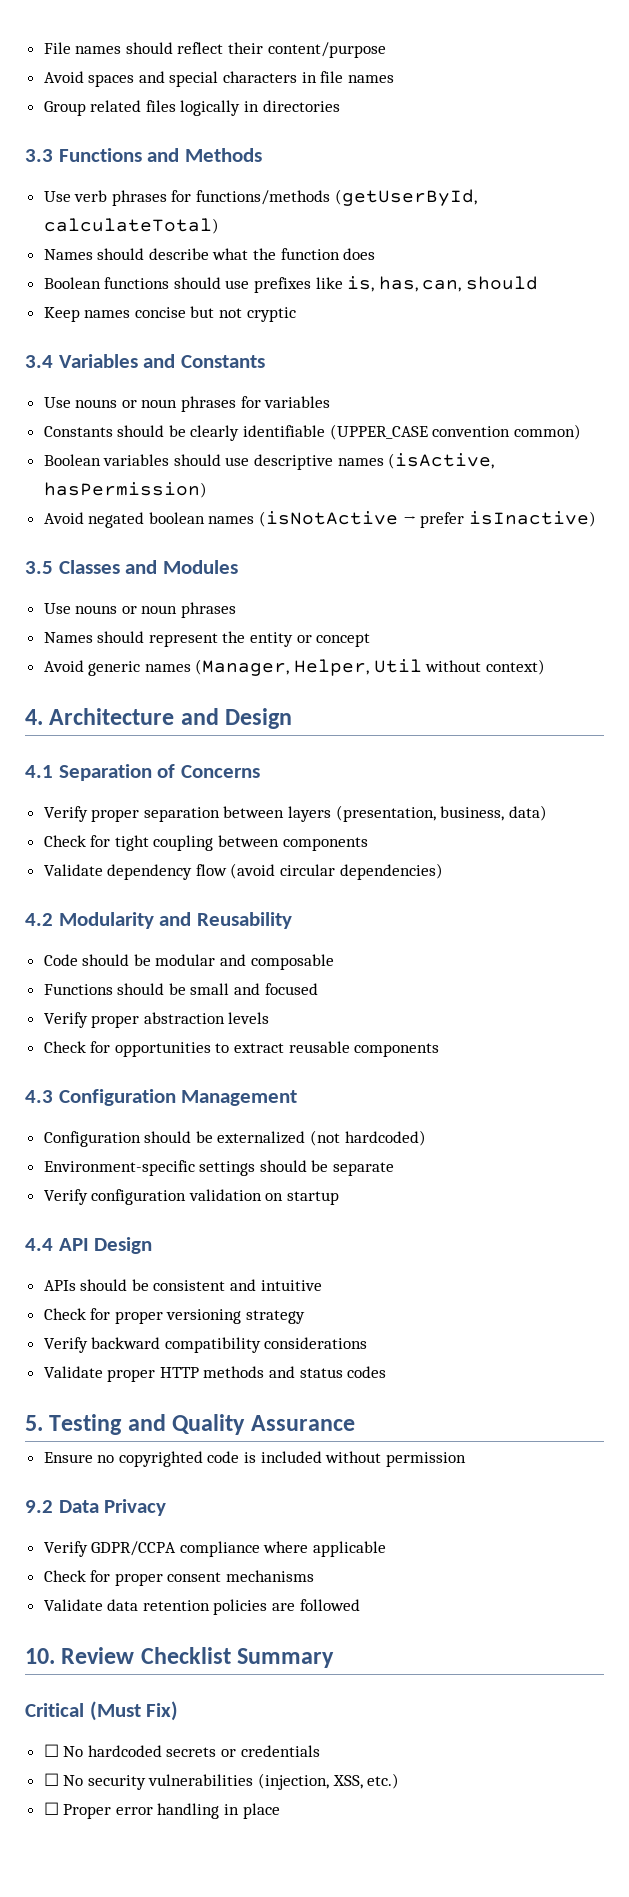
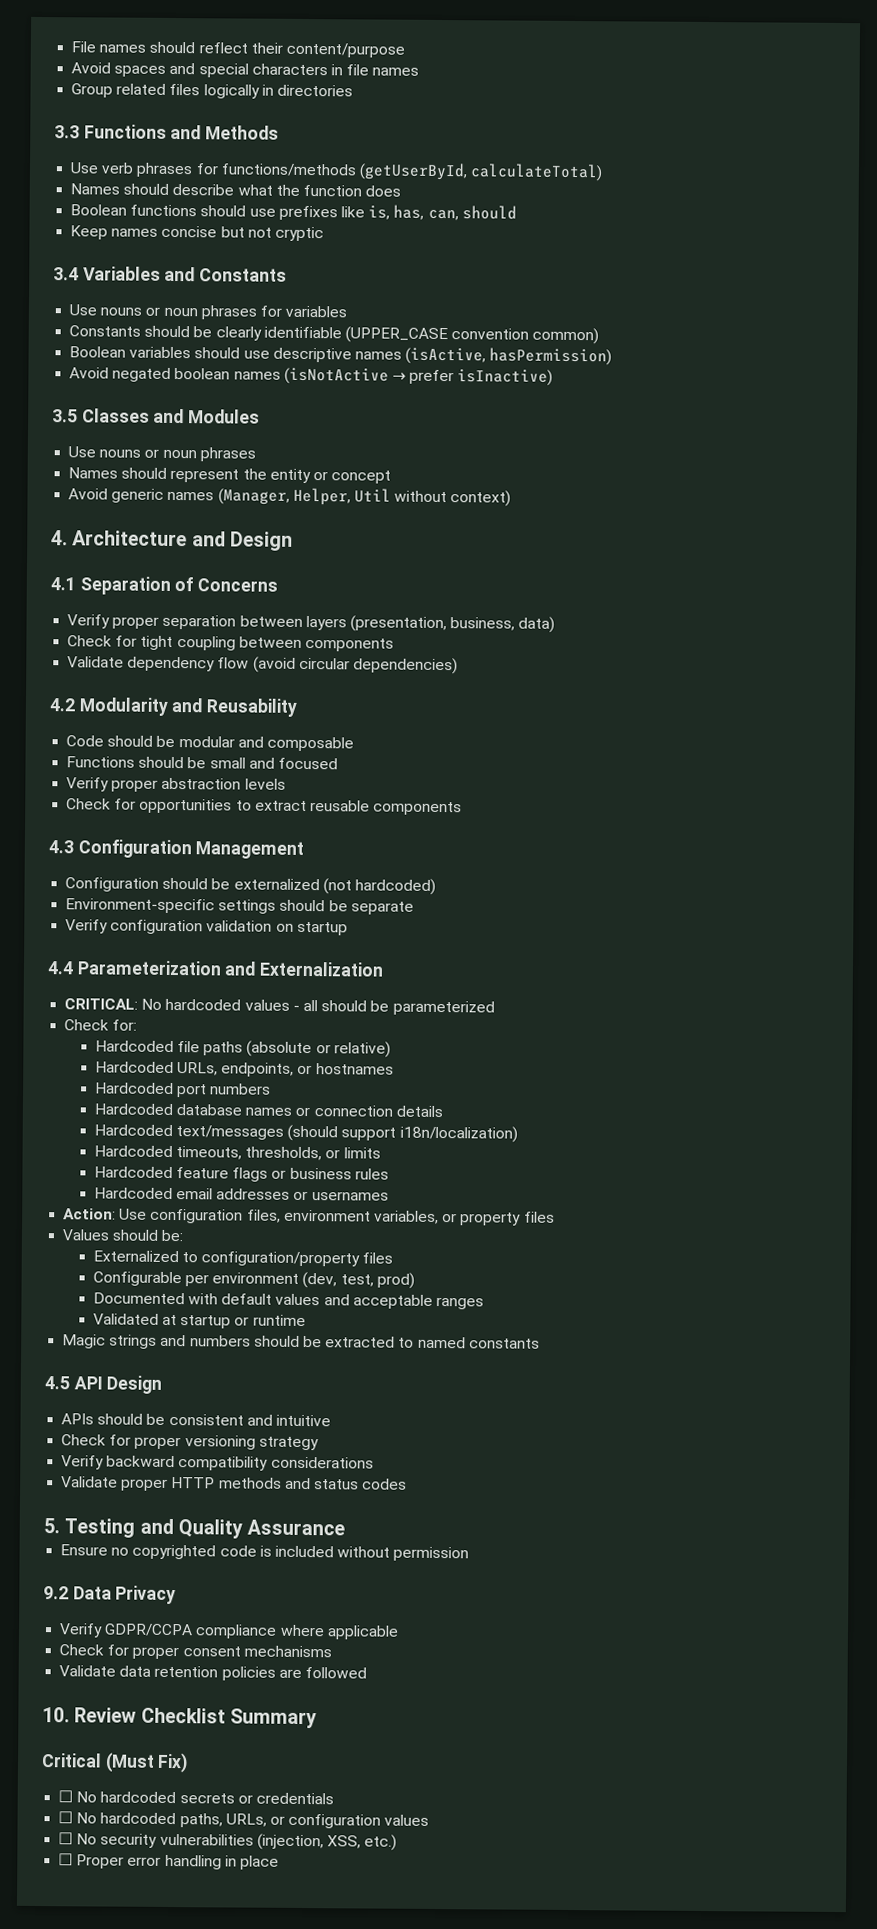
(53, 1244) none -> [76,960,385,977] [64,998,495,1016] [64,1019,138,1031] [94,1040,391,1058] [94,1061,394,1077] [94,1082,272,1098] [93,1103,443,1118] [93,1124,518,1143] [93,1145,381,1161] [93,1166,389,1182] [93,1187,389,1201] [63,1208,555,1226] [62,1229,184,1242] [92,1250,394,1267] [92,1271,415,1289] [92,1292,484,1310] [92,1313,306,1329] [62,1334,540,1349] [44,1376,70,1390] Parameterization and Externalization // CRITICAL: No hardcoded values - all should be parameterized // Check for: // Hardcoded file paths (absolute or relative) // Hardcoded URLs, endpoints, or hostnames // Hardcoded port numbers // Hardcoded database names or connection details // Hardcoded text/messages (should support i18n/localization) // Hardcoded timeouts, thresholds, or limits // Hardcoded feature flags or business rules // Hardcoded email addresses or usernames // Action: Use configuration files, environment variables, or property files // Values should be: // Externalized to configuration/property files // Configurable per environment (dev, test, prod) // Documented with default values and acceptable ranges // Validated at startup or runtime // Magic strings and numbers should be extracted to named constants // 4.5
(320, 1751) none -> [58,1811,430,1829] // ☐ No hardcoded paths, URLs, or configuration values

